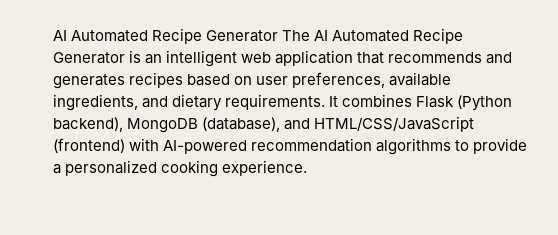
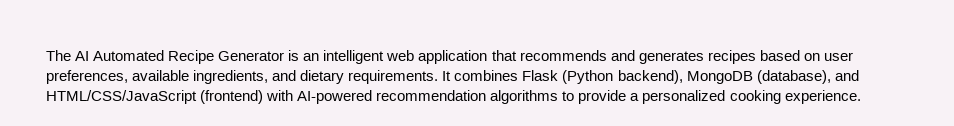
[53,28,279,44] AI Automated Recipe Generator -> (46, 55) none

